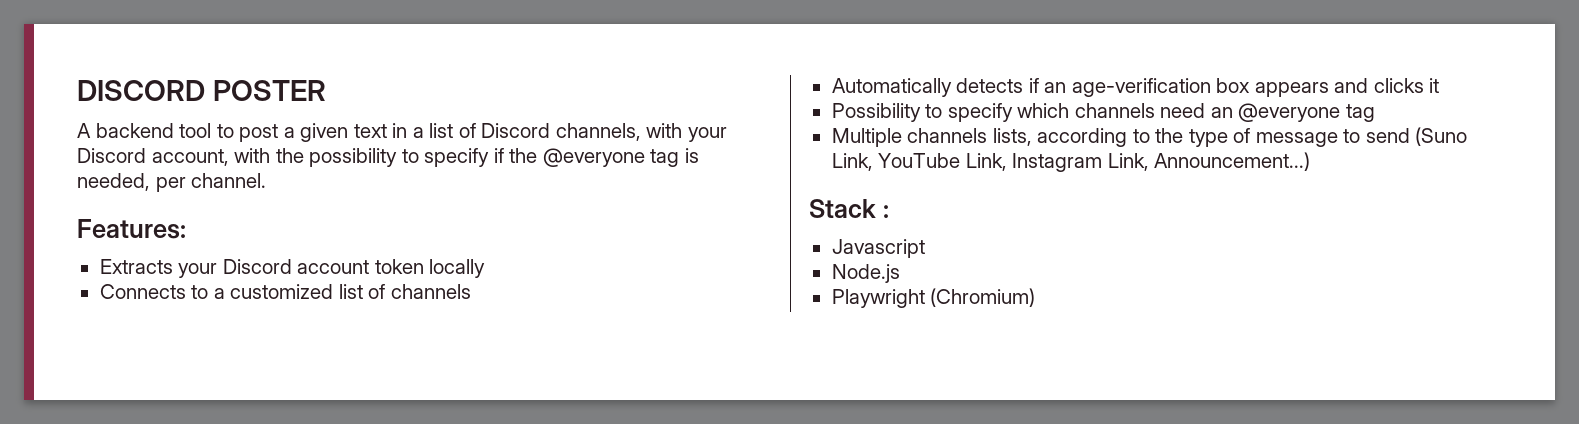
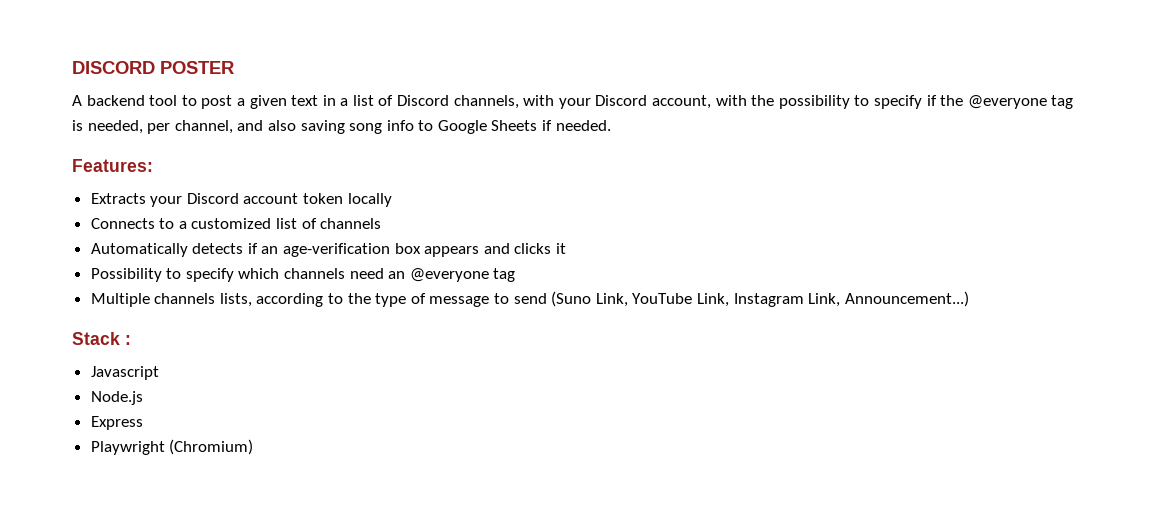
[191,173,267,188] channel. -> [174,120,611,134] channel, and also saving song info to Google Sheets if needed.
(900, 273) none -> [90,416,143,430] // Express

